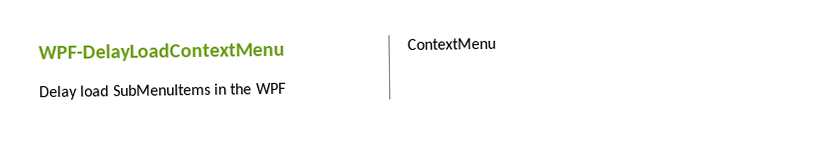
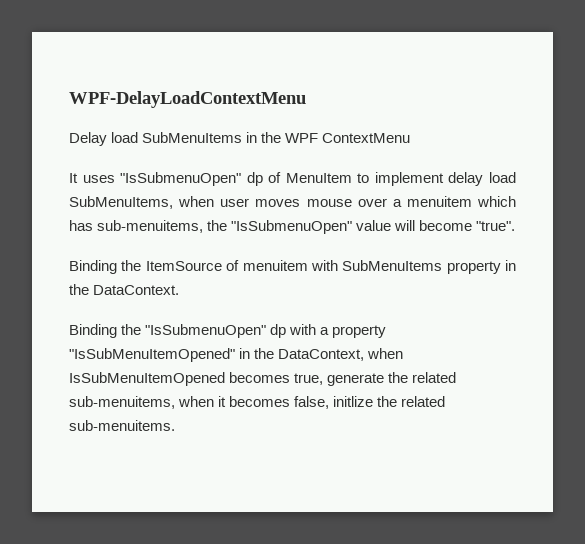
(496, 44) none -> [69,172,516,186] [69,196,516,209] [69,220,516,234] [69,260,516,274] [69,284,180,295] [69,324,387,338] [69,348,404,362] [69,372,457,386] [69,396,446,409] [69,420,175,431] // It uses "IsSubmenuOpen" dp of MenuItem to implement delay load SubMenuItems, when user moves mouse over a menuitem which has sub-menuitems, the "IsSubmenuOpen" value will become "true". // Binding the ItemSource of menuitem with SubMenuItems property in the DataContext. // Binding the "IsSubmenuOpen" dp with a property "IsSubMenuItemOpened" in the DataContext, when IsSubMenuItemOpened becomes true, generate the related sub-menuitems, when it becomes false, initlize the related sub-menuitems.

